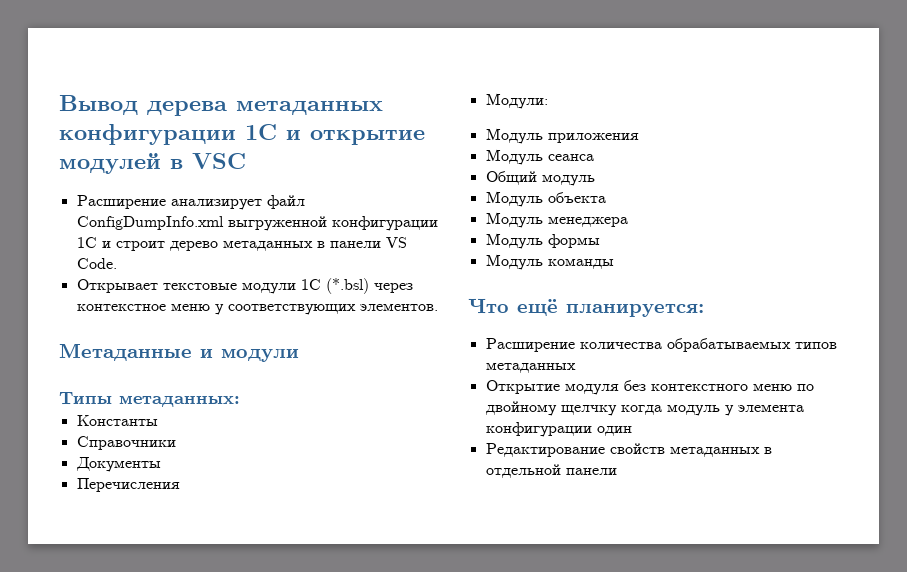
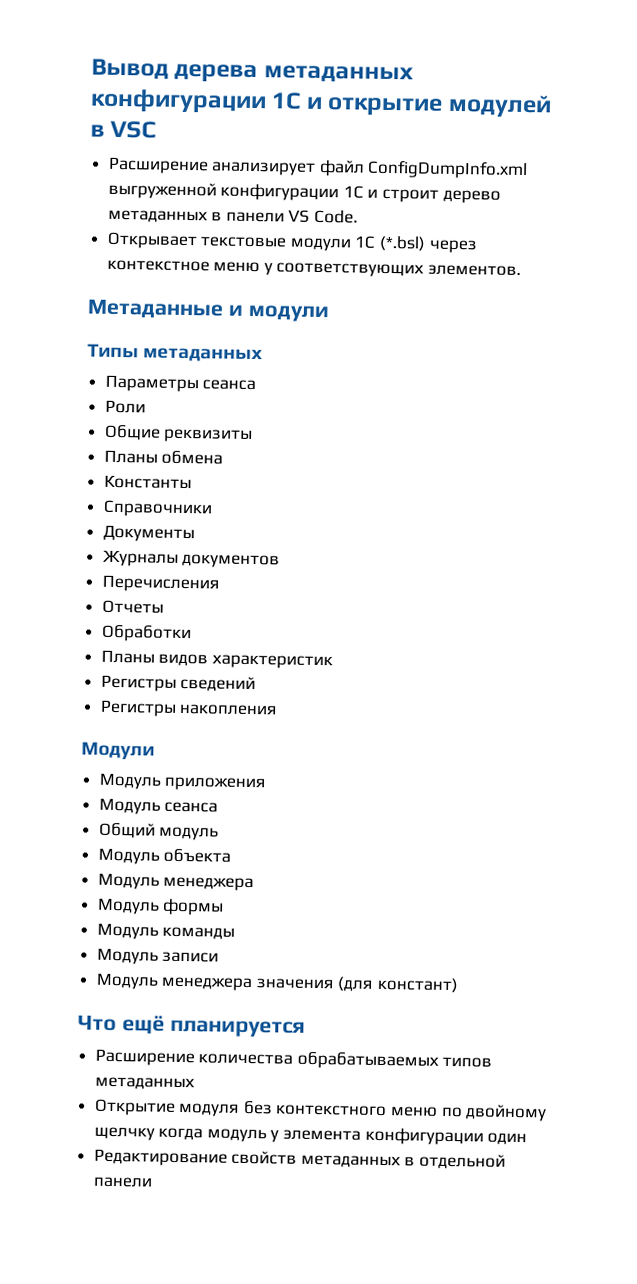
[119,395,240,407] метаданных: -> [143,347,264,363] [104,374,257,393] [104,399,146,414] [103,424,254,444] [103,449,224,465] метаданных // Параметры сеанса // Роли // Общие реквизиты // Планы обмена
(161, 464) none -> [101,549,281,569] // Журналы документов
[485,93,548,109] Модули: -> [101,599,164,614] [100,624,192,643] [100,649,333,670] [100,674,257,693] [99,699,279,717] [81,741,155,760] Отчеты // Обработки // Планы видов характеристик // Регистры сведений // Регистры накопления // Модули
(614, 263) none -> [96,947,220,965] [95,972,460,994] // Модуль записи // Модуль менеджера значения (для констант)
[566,304,704,317] планируется: -> [169,1019,305,1038] планируется

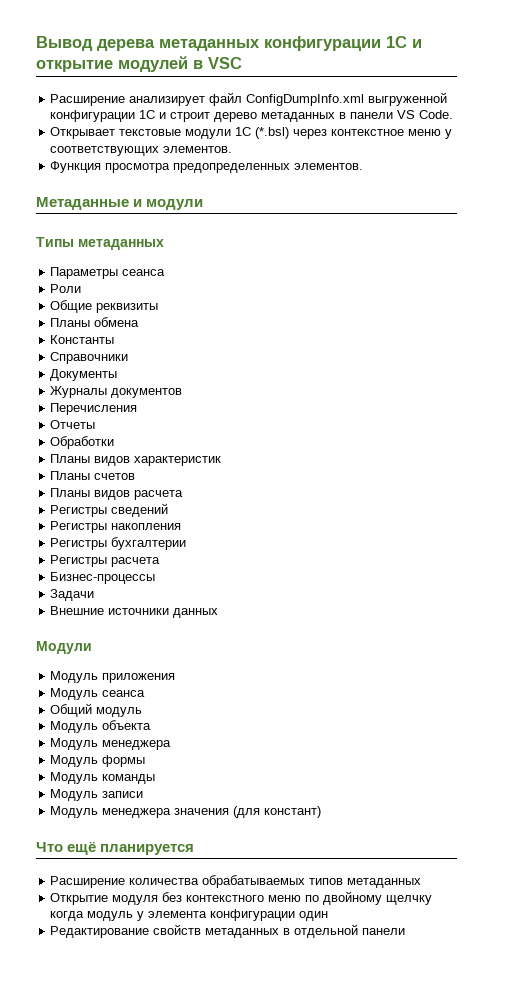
(522, 270) none -> [50,161,364,173] // Функция просмотра предопределенных элементов.
(333, 662) none -> [50,471,136,480] [50,488,184,500] // Планы счетов // Планы видов расчета
(279, 709) none -> [50,537,187,550] [50,555,161,567] [50,572,156,584] [50,589,95,601] [50,606,219,618] // Регистры бухгалтерии // Регистры расчета // Бизнес-процессы // Задачи // Внешние источники данных

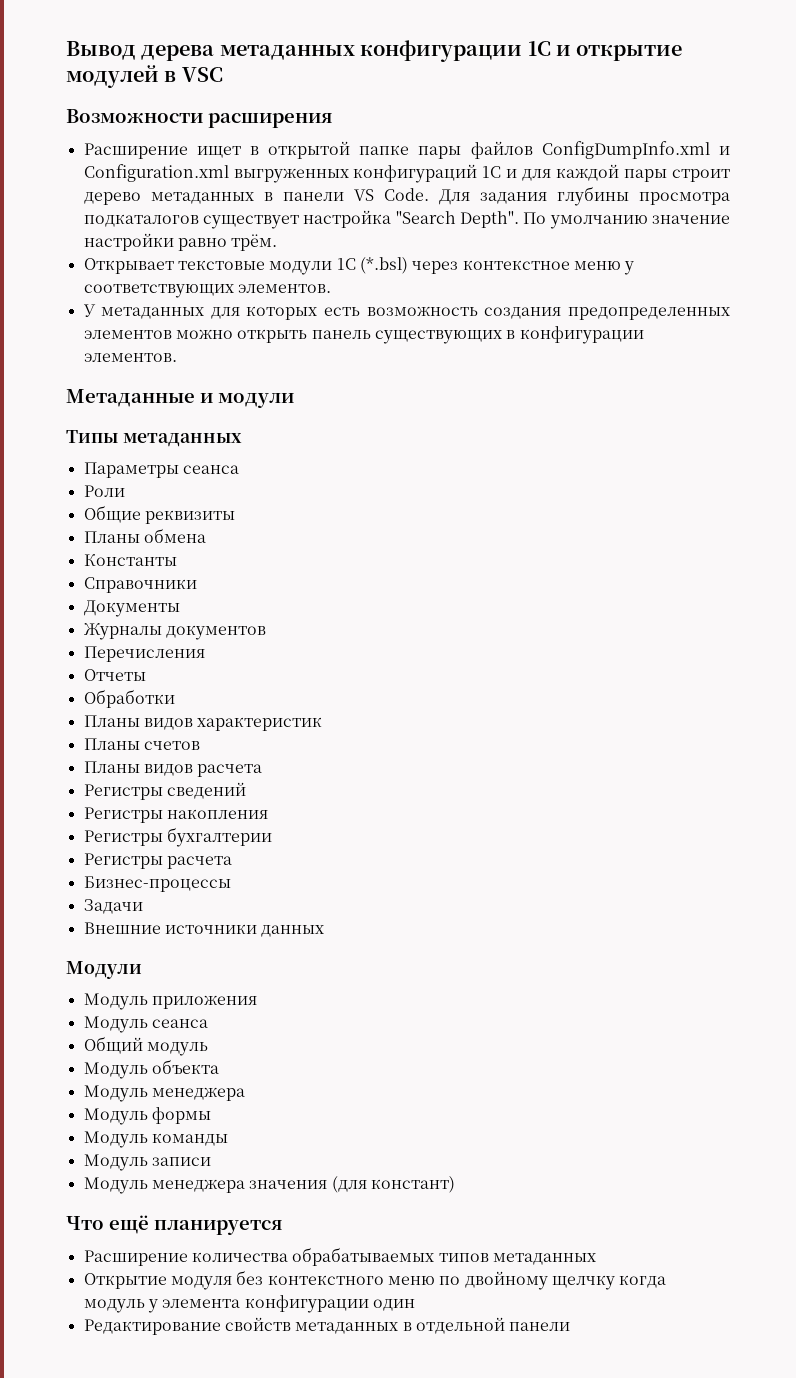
[50,92,448,106] [50,110,167,122] // Расширение анализирует файл ConfigDumpInfo.xml выгруженной конфигурации 1С и -> [66,109,332,128] [83,141,730,159] [83,164,668,183] // Возможности расширения // Расширение ищет в открытой папке пары файлов ConfigDumpInfo.xml и Configuration.xml выгруженных конфигураций 1С и для каждой пары
(454, 114) none -> [438,186,730,206] [83,210,730,229] [83,233,278,251] Для задания глубины просмотра подкаталогов существует настройка "Search Depth". По умолчанию значение настройки равно трём.
[50,161,291,173] Функция просмотра предопределенных -> [82,304,730,320] [83,326,644,344] У метаданных для которых есть возможность создания предопределенных элементов можно открыть панель существующих в конфигурации

